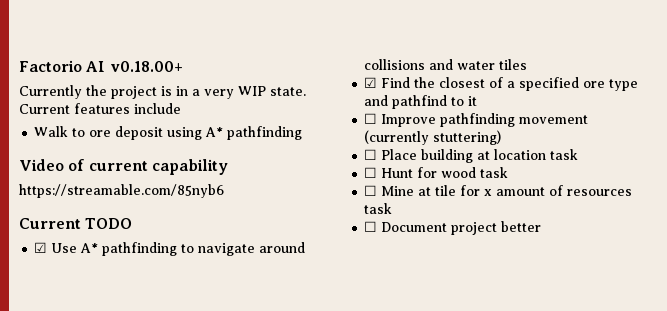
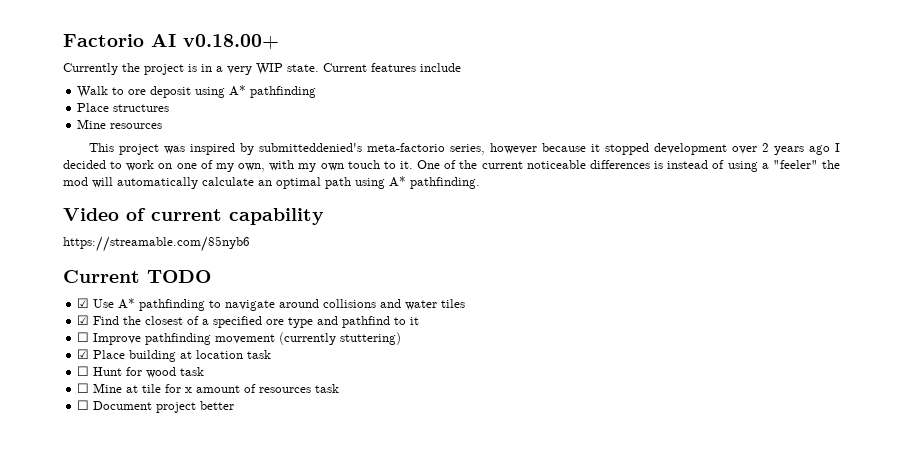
(303, 133) none -> [77,103,170,112] [77,119,163,129] [89,143,840,155] [63,160,841,172] [63,176,480,189] // Place structures // Mine resources // This project was inspired by submitteddenied's meta-factorio series, however because it stopped development over 2 years ago I decided to work on one of my own, with my own touch to it. One of the current noticeable differences is instead of using a "feeler" the mod will automatically calculate an optimal path using A* pathfinding.
[364,149,378,160] ☐ -> [77,349,90,359] ☑

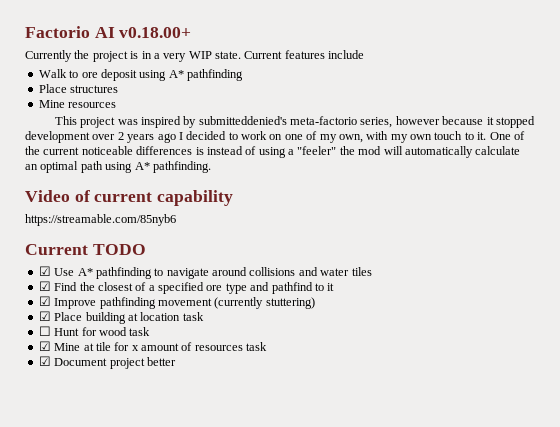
[77,332,90,342] ☐ -> [38,296,51,306] ☑
[77,383,90,393] ☐ -> [38,341,51,351] ☑
[77,400,90,410] ☐ -> [38,356,51,366] ☑

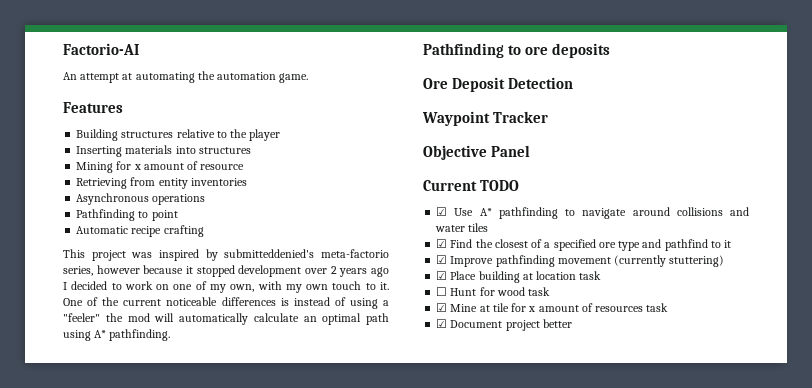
[25,26,192,38] [25,50,365,62] [38,69,243,81] [38,84,119,93] [38,100,117,108] Factorio AI v0.18.00+ // Currently the project is in a very WIP state. Current features include // Walk to ore deposit using A* pathfinding // Place structures // Mine resources -> [63,43,139,55] [63,71,309,83] [63,102,123,113] [76,129,281,141] [76,145,251,157] [76,161,245,173] [76,177,247,189] [76,193,206,205] [76,209,178,221] [76,225,204,237] Factorio-AI // An attempt at automating the automation game. // Features // Building structures relative to the player // Inserting materials into structures // Mining for x amount of resource // Retrieving from entity inventories // Asynchronous operations // Pathfinding to point // Automatic recipe crafting
[25,190,234,206] [25,214,176,226] Video of current capability // https://streamable.com/85nyb6 -> [423,43,611,58] [423,77,574,92] [422,111,549,126] [423,145,531,160] Pathfinding to ore deposits // Ore Deposit Detection // Waypoint Tracker // Objective Panel

